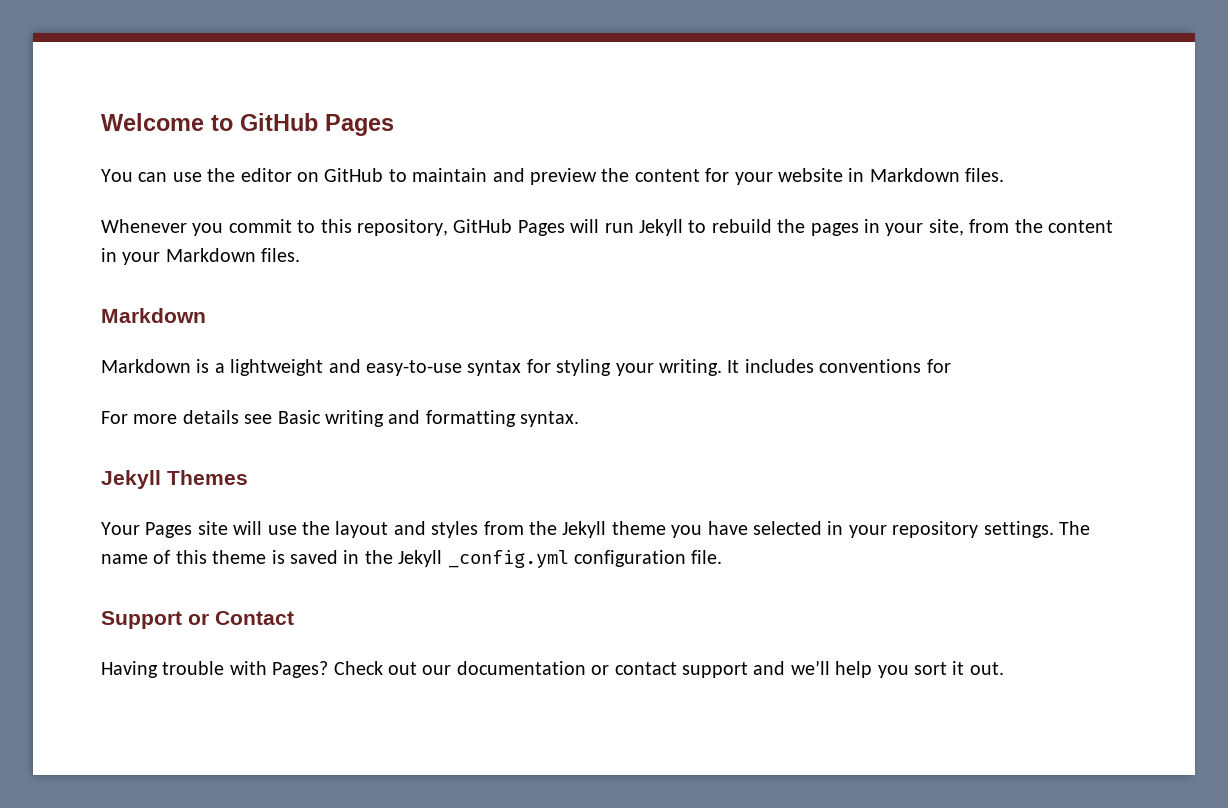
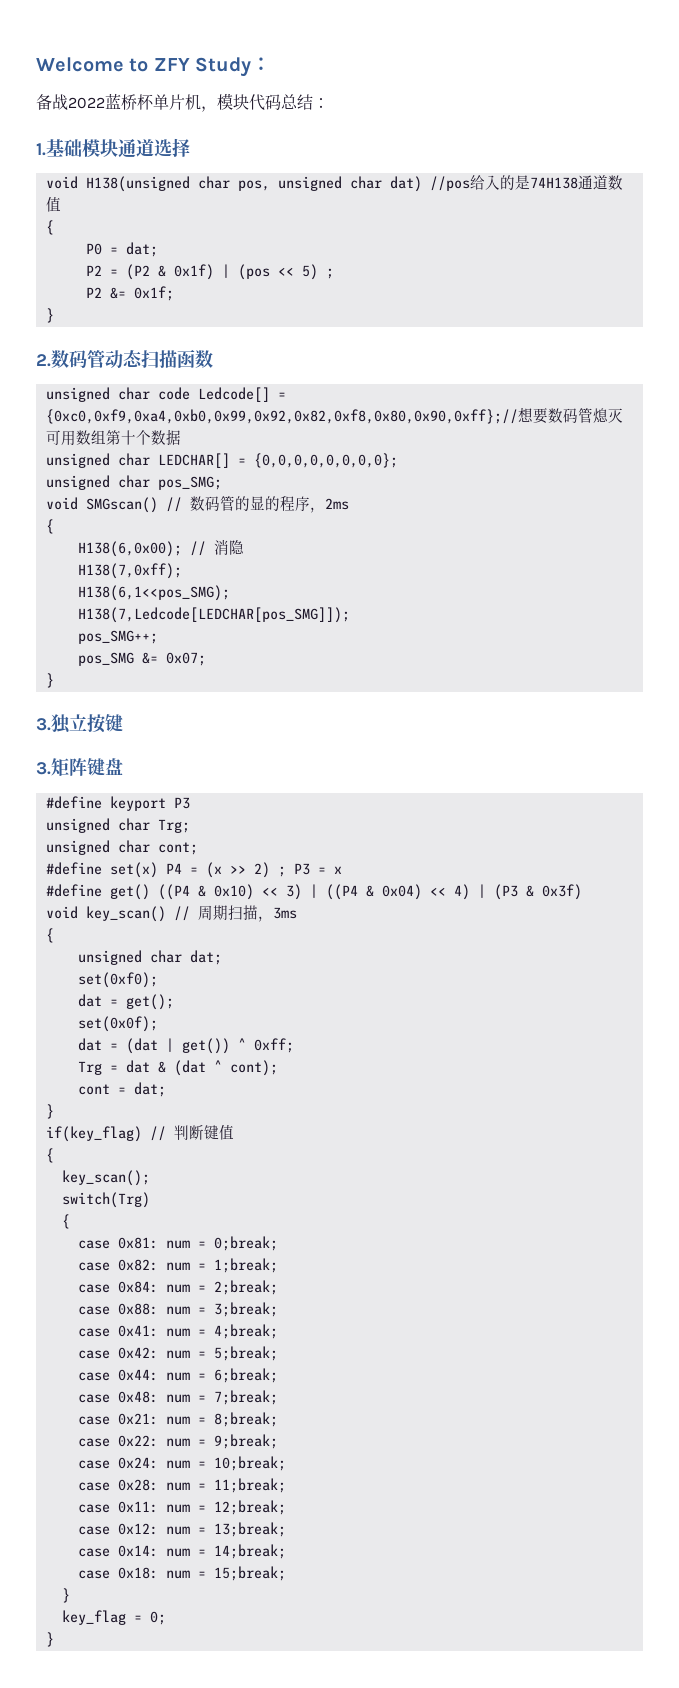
[240,113,394,136] [101,168,1005,185] [101,219,1113,236] [101,248,301,265] [101,308,206,323] [101,359,951,376] [101,410,580,427] [101,470,248,489] [101,521,1090,538] [101,550,723,568] [101,611,294,629] [101,660,1004,678] GitHub Pages // You can use the editor on GitHub to maintain and preview the content for your website in Markdown files. // Whenever you commit to this repository, GitHub Pages will run Jekyll to rebuild the pages in your site, from the content in your Markdown files. // Markdown // Markdown is a lightweight and easy-to-use syntax for styling your writing. It includes conventions for // For more details see Basic writing and formatting syntax. // Jekyll Themes // Your Pages site will use the layout and styles from the Jekyll theme you have selected in your repository settings. The name of this theme is saved in the Jekyll _config.yml configuration file. // Support or Contact // Having trouble with Pages? Check out our documentation or contact support and we’ll help you sort it out. -> [153,57,272,77] [36,93,329,112] [36,138,190,158] [45,175,623,192] [45,196,61,212] [45,220,54,235] [85,242,158,257] [85,264,334,280] [85,286,174,301] [45,308,54,323] [36,349,213,368] [45,387,286,402] [45,407,623,424] [45,429,181,446] [45,453,398,468] [45,475,222,490] [45,496,349,513] [45,519,54,534] [77,539,244,557] [77,563,182,579] [77,585,230,601] [77,607,350,623] [77,630,158,644] [77,652,206,666] [45,673,54,688] [36,714,123,734] [36,758,123,776] [45,796,190,811] [45,818,190,833] [45,840,198,855] [45,862,342,878] [45,884,582,900] [45,905,297,922] [45,928,54,943] [77,950,222,965] [77,972,158,988] [77,994,174,1010] [77,1016,158,1032] [77,1038,294,1054] [77,1060,278,1076] [77,1082,166,1097] [45,1104,54,1119] [45,1124,234,1142] [45,1148,54,1163] [61,1170,150,1186] [61,1192,150,1208] [61,1214,70,1229] [77,1236,278,1251] [77,1258,278,1273] [77,1280,278,1295] [77,1302,278,1317] [77,1324,278,1339] [77,1346,278,1361] [77,1368,278,1383] [77,1390,278,1405] [77,1412,278,1427] [77,1434,278,1449] [77,1456,286,1471] [77,1478,286,1493] [77,1500,286,1515] [77,1522,286,1537] [77,1544,286,1559] [77,1566,286,1581] [61,1588,70,1603] [61,1610,166,1625] [45,1632,54,1647] ZFY Study： // 备战2022蓝桥杯单片机，模块代码总结： // 1.基础模块通道选择 // void H138(unsigned char pos, unsigned char dat) //pos给入的是74H138通道数值 // { // P0 = dat; // P2 = (P2 & 0x1f) | (pos << 5) ; // P2 &= 0x1f; // } // 2.数码管动态扫描函数 // unsigned char code Ledcode[] = {0xc0,0xf9,0xa4,0xb0,0x99,0x92,0x82,0xf8,0x80,0x90,0xff};//想要数码管熄灭可用数组第十个数据 // unsigned char LEDCHAR[] = {0,0,0,0,0,0,0,0}; // unsigned char pos_SMG; // void SMGscan() // 数码管的显的程序，2ms // { // H138(6,0x00); // 消隐 // H138(7,0xff); // H138(6,1<<pos_SMG); // H138(7,Ledcode[LEDCHAR[pos_SMG]]); // pos_SMG++; // pos_SMG &= 0x07; // } // 3.独立按键 // 3.矩阵键盘 // #define keyport P3 // unsigned char Trg; // unsigned char cont; // #define set(x) P4 = (x >> 2) ; P3 = x // #define get() ((P4 & 0x10) << 3) | ((P4 & 0x04) << 4) | (P3 & 0x3f) // void key_scan() // 周期扫描，3ms // { // unsigned char dat; // set(0xf0); // dat = get(); // set(0x0f); // dat = (dat | get()) ^ 0xff; // Trg = dat & (dat ^ cont); // cont = dat; // } // if(key_flag) // 判断键值 // { // key_scan(); // switch(Trg) // { // case 0x81: num = 0;break; // case 0x82: num = 1;break; // case 0x84: num = 2;break; // case 0x88: num = 3;break; // case 0x41: num = 4;break; // case 0x42: num = 5;break; // case 0x44: num = 6;break; // case 0x48: num = 7;break; // case 0x21: num = 8;break; // case 0x22: num = 9;break; // case 0x24: num = 10;break; // case 0x28: num = 11;break; // case 0x11: num = 12;break; // case 0x12: num = 13;break; // case 0x14: num = 14;break; // case 0x18: num = 15;break; // } // key_flag = 0; // }

